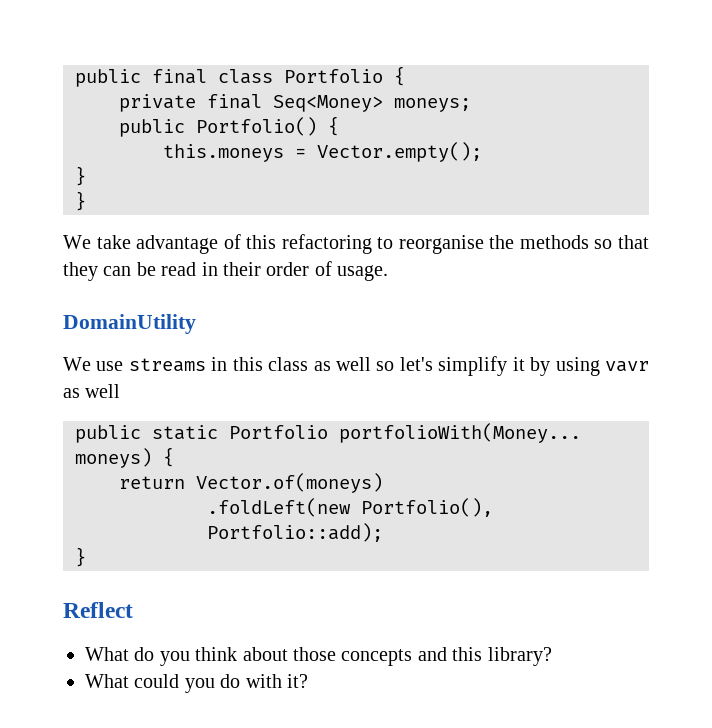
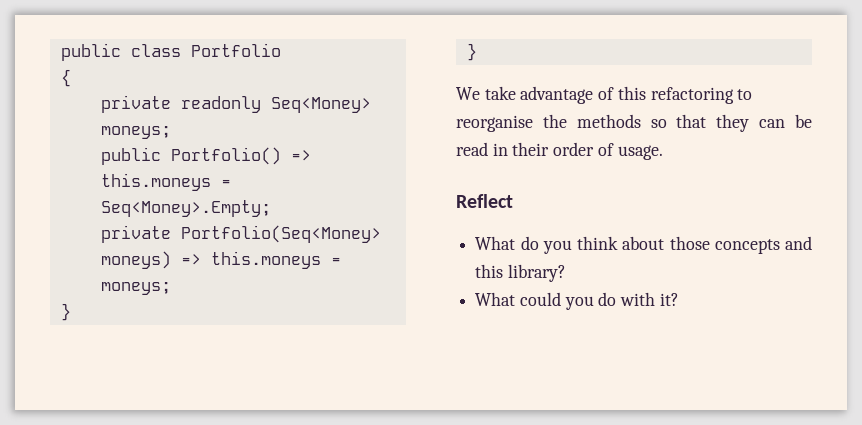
[75,69,207,87] public final -> [60,43,121,61] public
(383, 76) none -> (281, 50) //
[207,94,262,109] final -> [180,96,261,113] readonly
[328,116,339,136] [163,142,482,162] { // this.moneys = Vector.empty(); -> [290,150,311,161] [100,173,231,191] [100,200,271,217] [100,225,381,243] [100,251,341,269] [100,282,171,295] => this.moneys = Seq<Money>.Empty; // private Portfolio(Seq<Money> moneys) => this.moneys = moneys;
[63,314,196,334] [63,356,650,376] [63,384,121,398] [75,423,581,443] [75,447,174,468] [119,473,383,493] [207,498,493,517] [207,523,383,542] [75,547,86,567] // DomainUtility // We use streams in this class as well so let's simplify it by using vavr as well // public static Portfolio portfolioWith(Money... moneys) { // return Vector.of(moneys) // .foldLeft(new Portfolio(), Portfolio::add); // } -> (663, 152) none

